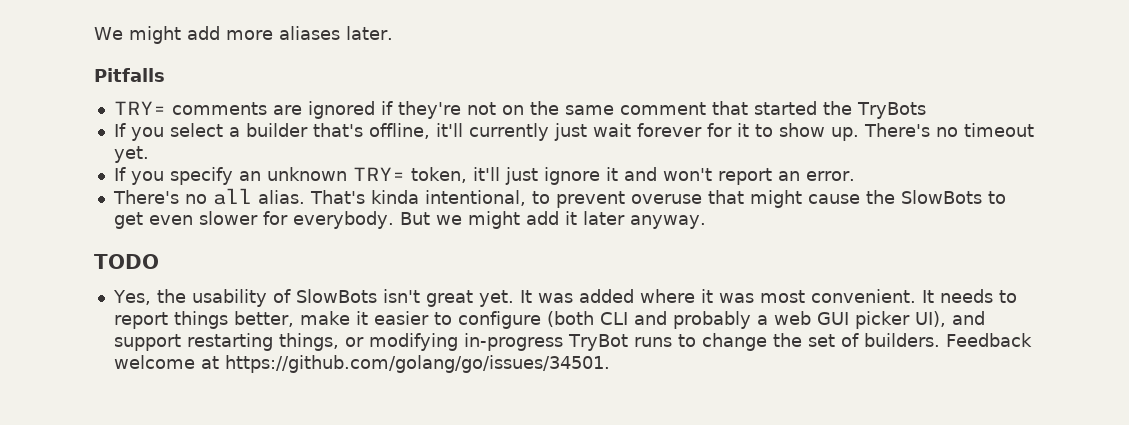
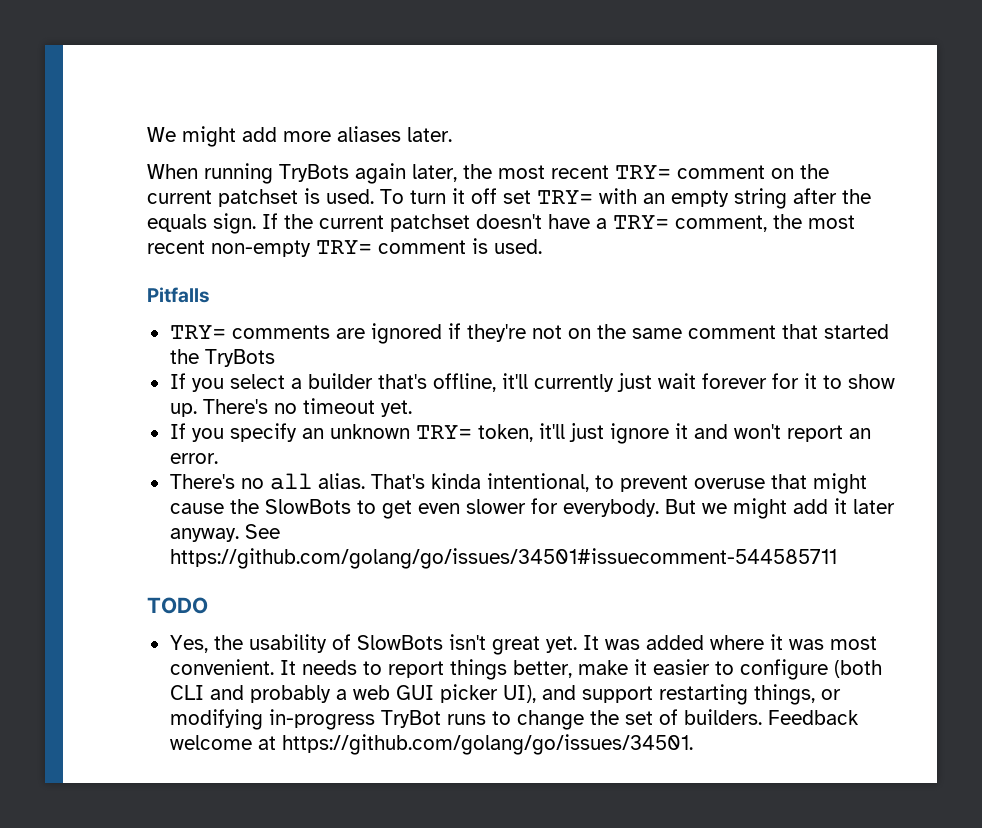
(393, 33) none -> [147,163,829,184] [147,188,871,209] [147,213,855,234] [147,238,542,257] // When running TryBots again later, the most recent TRY= comment on the current patchset is used. To turn it off set TRY= with an empty string after the equals sign. If the current patchset doesn't have a TRY= comment, the most recent non-empty TRY= comment is used.
(706, 222) none -> [244,524,280,539] [169,548,837,569] See https://github.com/golang/go/issues/34501#issuecomment-544585711

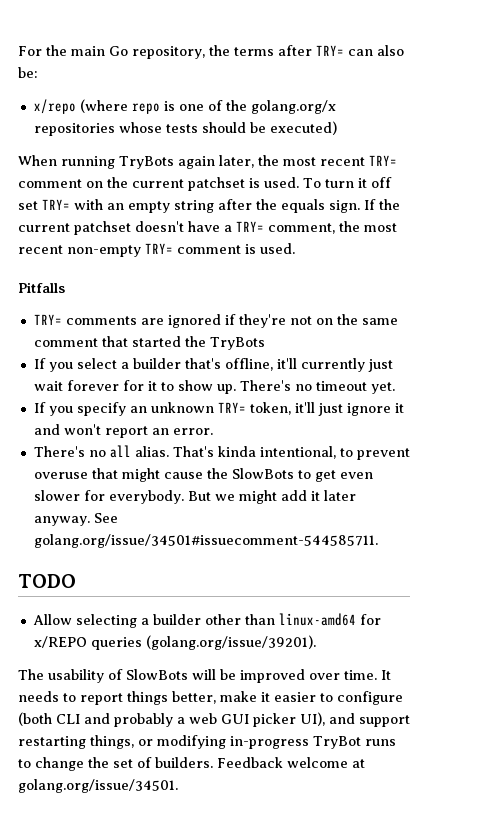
[147,126,452,147] We might add more aliases later. -> [18,45,404,59] [18,67,38,78] [33,99,336,114] [33,121,337,136] For the main Go repository, the terms after TRY= can also be: // x/repo (where repo is one of the golang.org/x repositories whose tests should be executed)
[169,548,837,569] https://github.com/golang/go/issues/34501#issuecomment-544585711 -> [33,534,378,548] golang.org/issue/34501#issuecomment-544585711.
[169,634,877,655] [169,659,274,675] Yes, the usability of SlowBots isn't great yet. It was added where it was most convenient. -> [32,613,381,628] [33,635,316,650] [18,669,377,683] Allow selecting a builder other than linux-amd64 for x/REPO queries (golang.org/issue/39201). // The usability of SlowBots will be improved over time.
[281,734,693,755] https://github.com/golang/go/issues/34501. -> [18,779,178,793] golang.org/issue/34501.

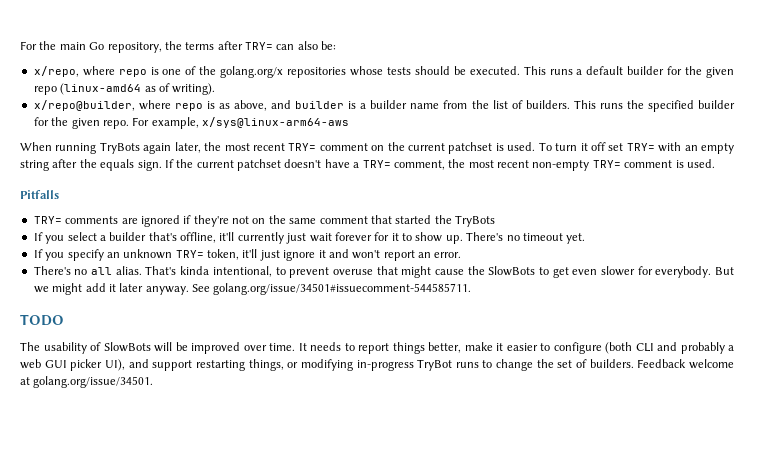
[33,99,128,114] x/repo (where -> [33,66,115,77] x/repo, where
[269,121,337,135] executed) -> [469,66,734,78] [33,83,216,95] [33,100,735,112] [33,117,349,129] executed. This runs a default builder for the given repo (linux-amd64 as of writing). // x/repo@builder, where repo is as above, and builder is a builder name from the list of builders. This runs the specified builder for the given repo. For example, x/sys@linux-arm64-aws
[32,613,381,628] [33,635,316,650] // Allow selecting a builder other than linux-amd64 for x/REPO queries (golang.org/issue/39201). -> (64, 320) none

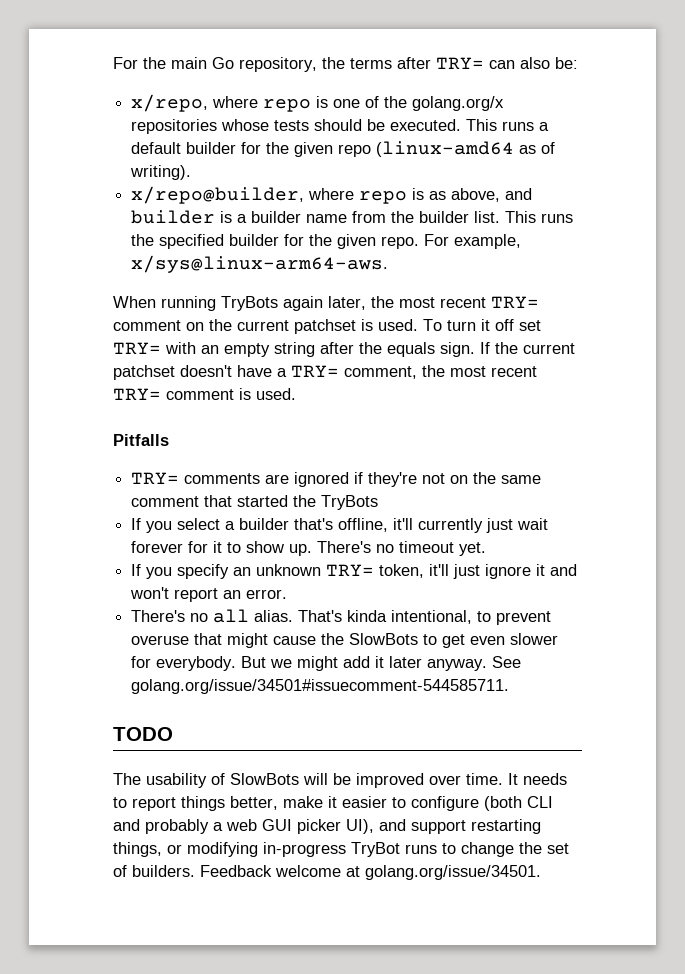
[492,100,570,109] list of builders. -> [419,211,501,223] builder list.
[202,117,349,128] x/sys@linux-arm64-aws -> [131,255,389,273] x/sys@linux-arm64-aws.
[532,160,590,171] non-empty -> (537, 371) none

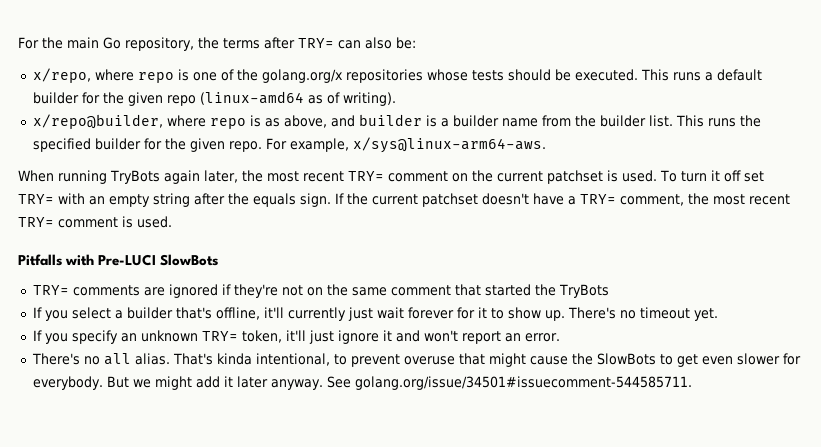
(169, 440) none -> [65,254,219,266] with Pre-LUCI SlowBots
[113,727,173,741] [113,773,567,788] [113,796,553,811] [113,819,541,834] [113,842,569,857] [113,865,541,880] // TODO // The usability of SlowBots will be improved over time. It needs to report things better, make it easier to configure (both CLI and probably a web GUI picker UI), and support restarting things, or modifying in-progress TryBot runs to change the set of builders. Feedback welcome at golang.org/issue/34501. -> (692, 383) none

